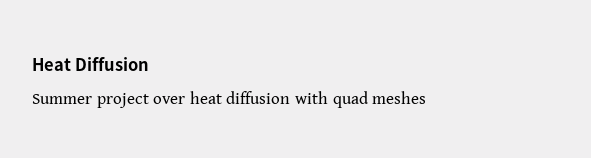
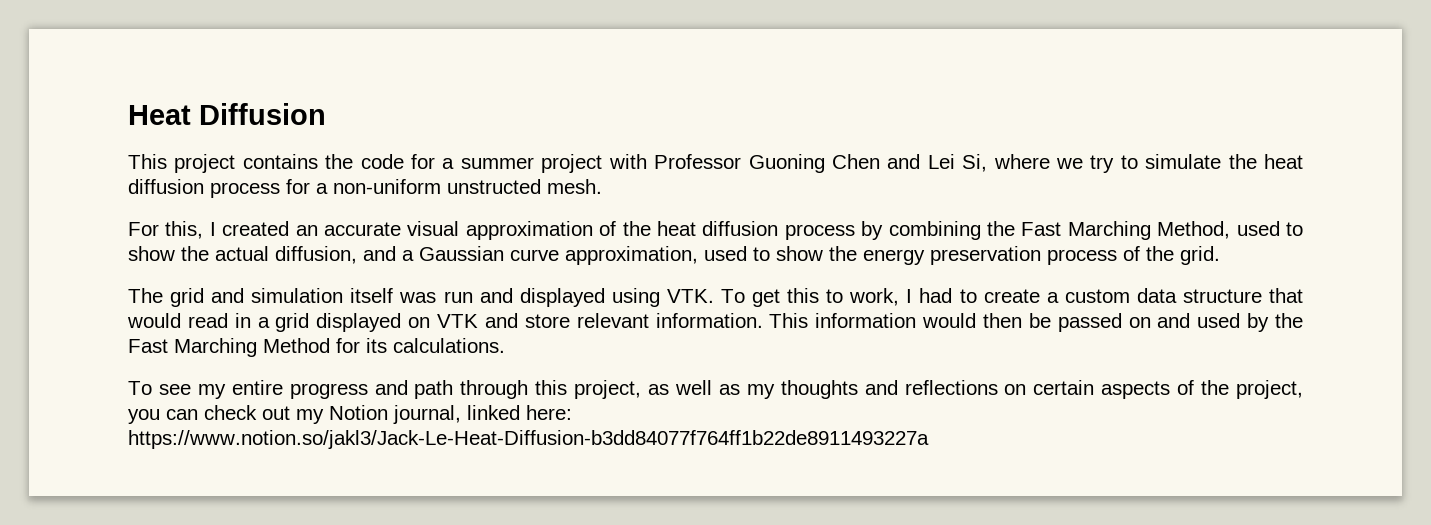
[32,91,427,108] Summer project over heat diffusion with quad meshes -> [128,154,1303,173] [128,179,602,198] [128,221,1303,240] [128,246,1220,265] [128,288,1304,307] [127,313,1303,332] [128,338,505,357] [128,380,1303,399] [128,405,572,424] [128,430,929,449] This project contains the code for a summer project with Professor Guoning Chen and Lei Si, where we try to simulate the heat diffusion process for a non-uniform unstructed mesh. // For this, I created an accurate visual approximation of the heat diffusion process by combining the Fast Marching Method, used to show the actual diffusion, and a Gaussian curve approximation, used to show the energy preservation process of the grid. // The grid and simulation itself was run and displayed using VTK. To get this to work, I had to create a custom data structure that would read in a grid displayed on VTK and store relevant information. This information would then be passed on and used by the Fast Marching Method for its calculations. // To see my entire progress and path through this project, as well as my thoughts and reflections on certain aspects of the project, you can check out my Notion journal, linked here: https://www.notion.so/jakl3/Jack-Le-Heat-Diffusion-b3dd84077f764ff1b22de8911493227a

